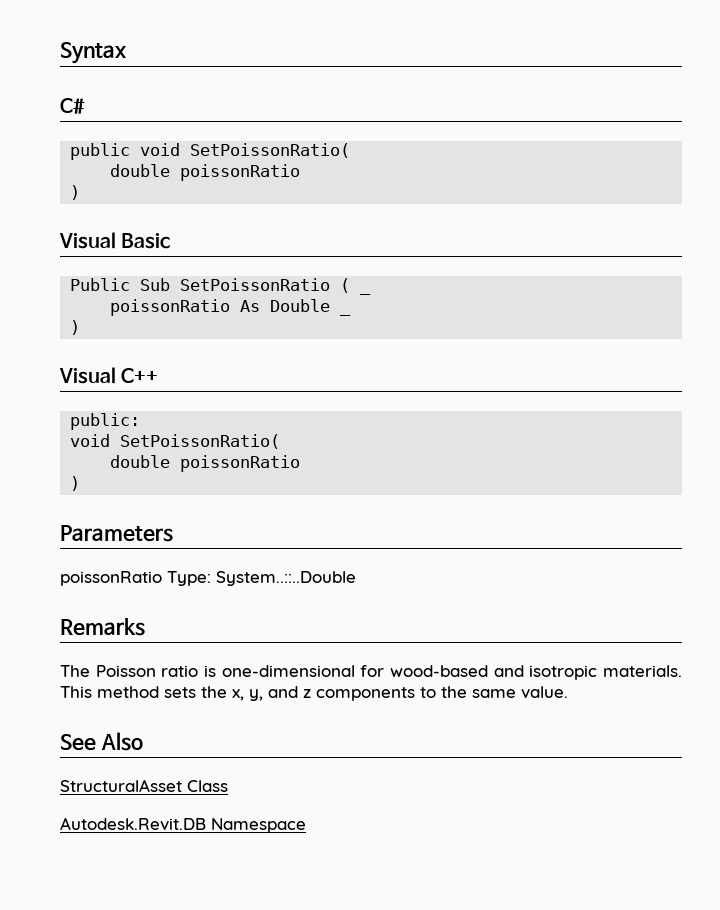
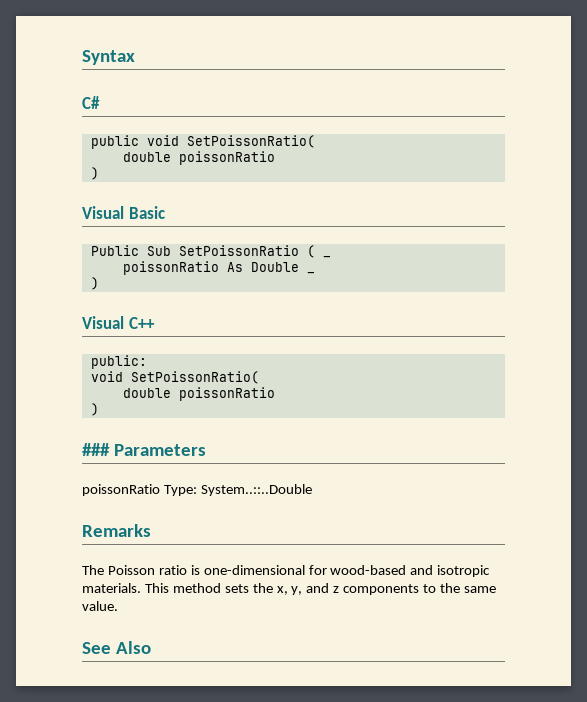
(81, 483) none -> [82,443,110,456] ###
[60,779,228,792] [60,817,306,833] // StructuralAsset Class // Autodesk.Revit.DB Namespace -> (151, 647) none

